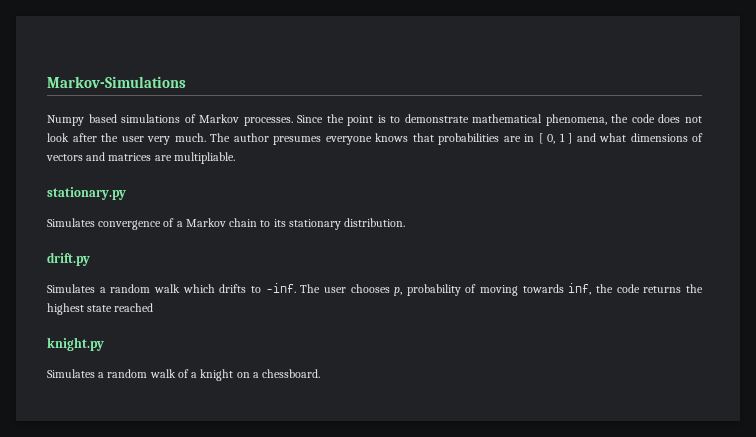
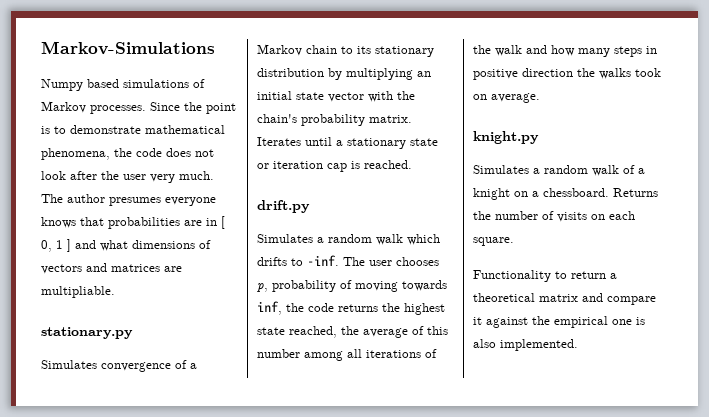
[344,218,406,227] distribution. -> [257,68,431,80] [257,91,415,102] [257,114,412,126] [257,137,438,149] [257,160,412,172] distribution by multiplying an initial state vector with the chain's probability matrix. Iterates until a stationary state or iteration cap is reached.
[114,303,154,312] reached -> [289,326,448,338] [257,349,437,361] [473,45,657,57] [473,68,661,80] [473,93,540,103] reached, the average of this number among all iterations of the walk and how many steps in positive direction the walks took on average.
(321, 373) none -> [613,188,658,197] [473,211,635,222] [473,237,514,246] [473,270,617,282] [473,293,656,305] [473,316,645,328] [473,339,578,351] Returns the number of visits on each square. // Functionality to return a theoretical matrix and compare it against the empirical one is also implemented.

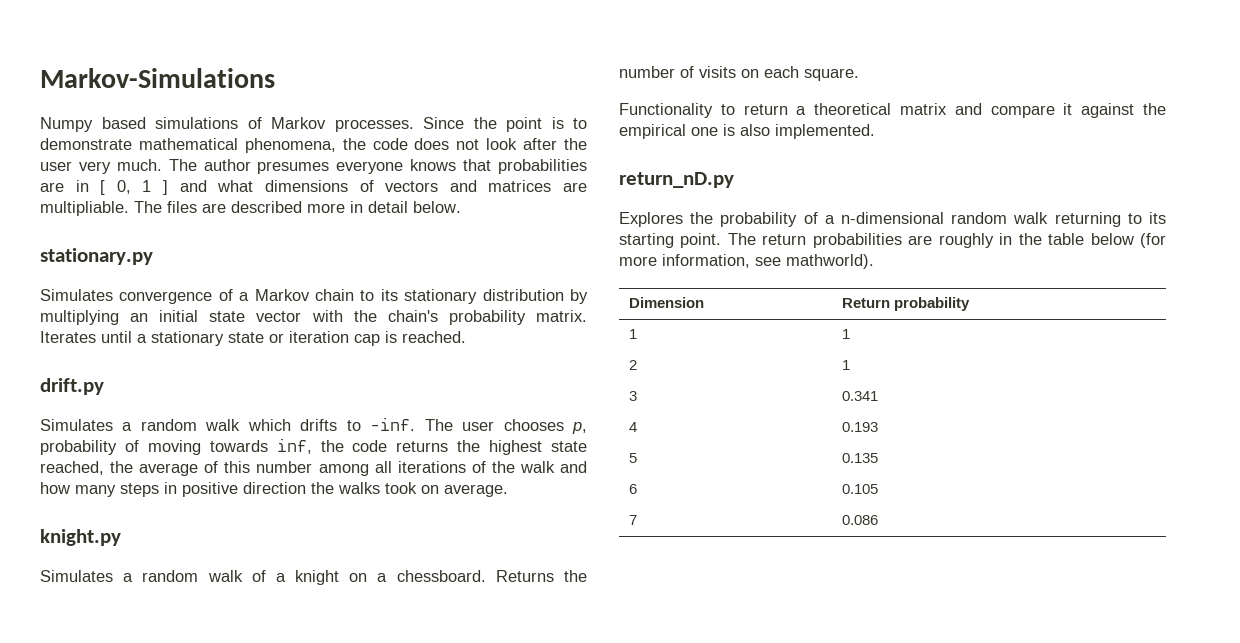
(115, 292) none -> [134,201,461,213] The files are described more in detail below.
(578, 345) none -> [619,172,734,188] [619,212,1166,227] [619,233,1166,248] [619,254,874,269] [629,297,705,308] [842,297,971,311] [629,329,638,339] [842,329,851,339] [629,360,638,370] [842,360,851,370] [629,391,638,401] [842,391,879,401] [629,422,638,432] [842,422,879,432] [629,453,638,463] [842,453,879,463] [629,484,638,494] [842,484,879,494] [629,515,638,525] [842,515,879,525] // return_nD.py // Explores the probability of a n-dimensional random walk returning to its starting point. The return probabilities are roughly in the table below (for more information, see mathworld). // Dimension | Return probability // 1 | 1 // 2 | 1 // 3 | 0.341 // 4 | 0.193 // 5 | 0.135 // 6 | 0.105 // 7 | 0.086

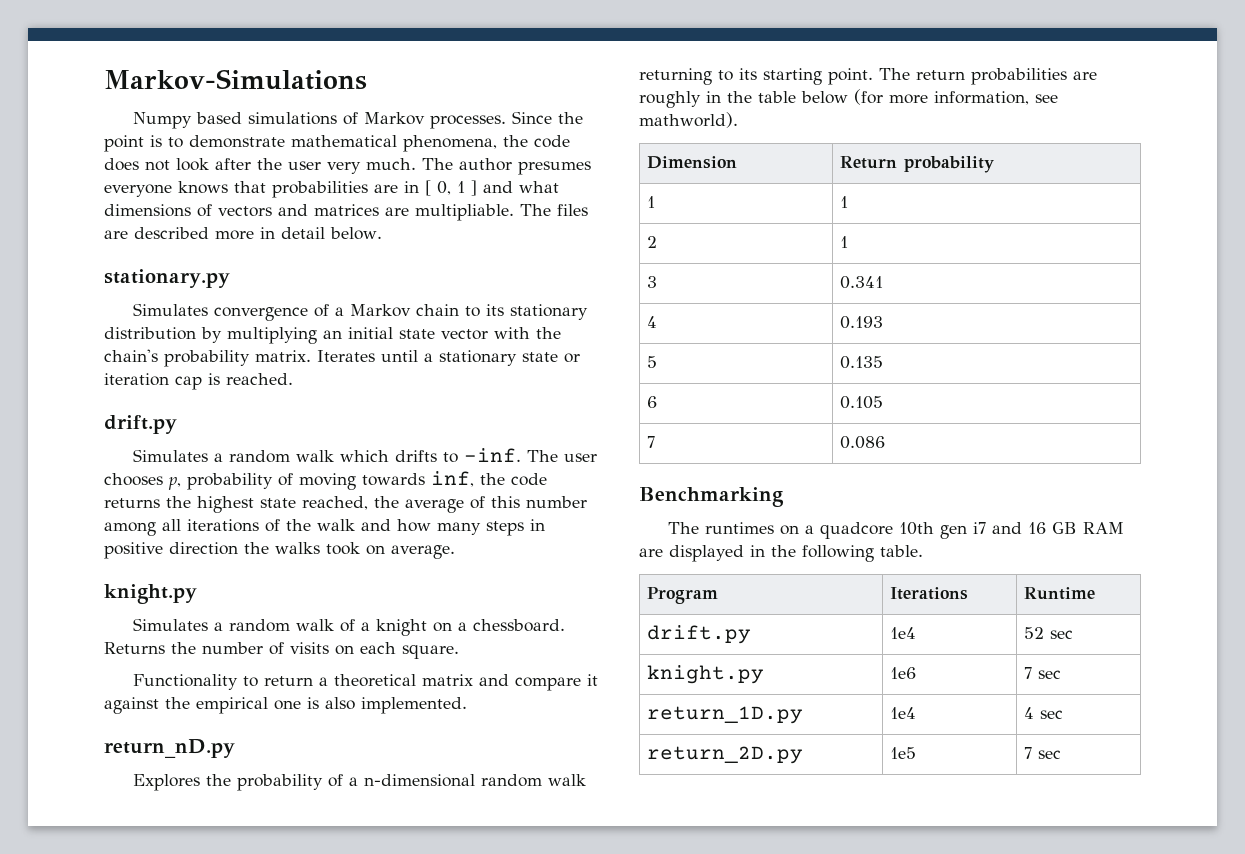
(879, 520) none -> [639,487,784,507] [667,522,1124,539] [639,545,923,562] [647,587,719,604] [890,587,969,600] [1024,587,1096,600] [647,625,752,644] [890,627,917,639] [1024,627,1074,639] [647,665,765,684] [890,667,917,679] [1024,667,1062,679] [647,706,804,724] [890,707,917,719] [1024,707,1064,719] [647,746,804,764] [890,747,917,759] [1024,747,1062,759] // Benchmarking // The runtimes on a quadcore 10th gen i7 and 16 GB RAM are displayed in the following table. // Program | Iterations | Runtime // drift.py | 1e4 | 52 sec // knight.py | 1e6 | 7 sec // return_1D.py | 1e4 | 4 sec // return_2D.py | 1e5 | 7 sec

